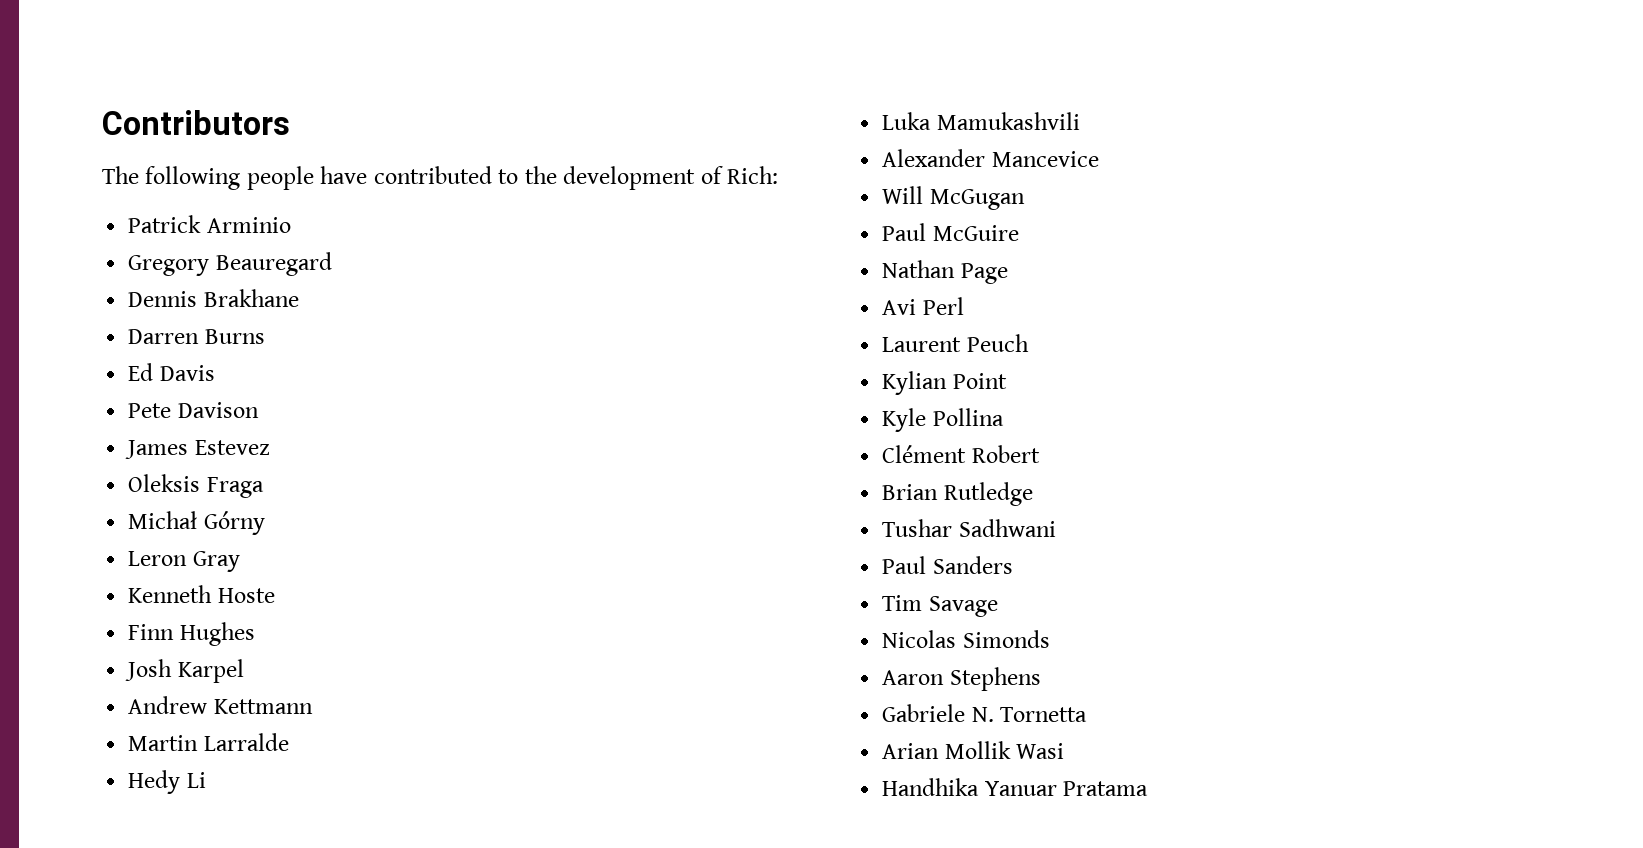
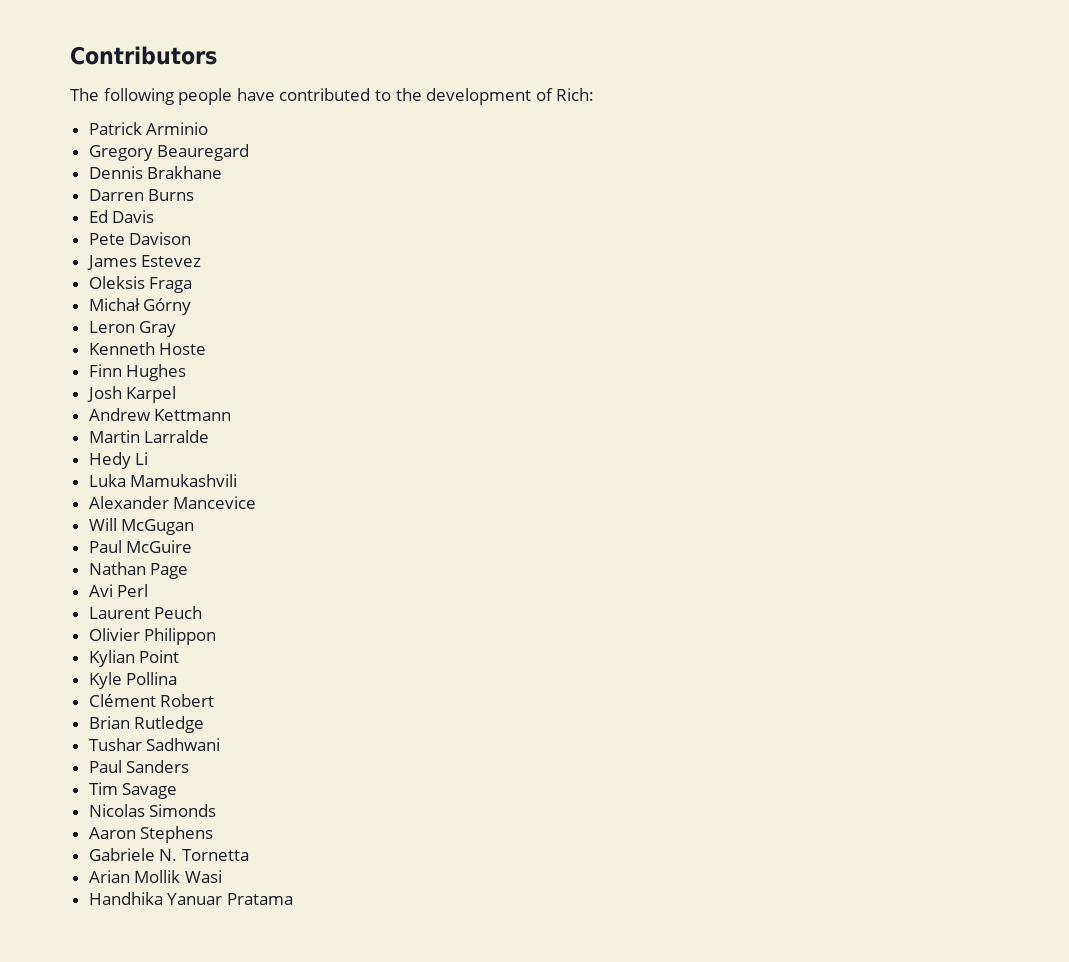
(1029, 343) none -> [88,628,217,645] // Olivier Philippon

